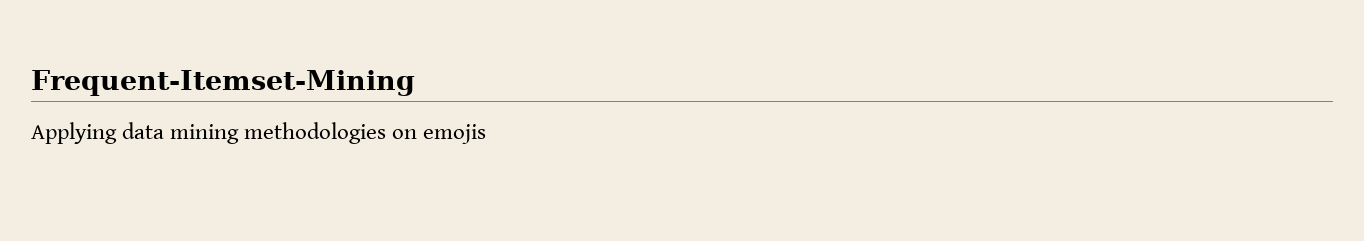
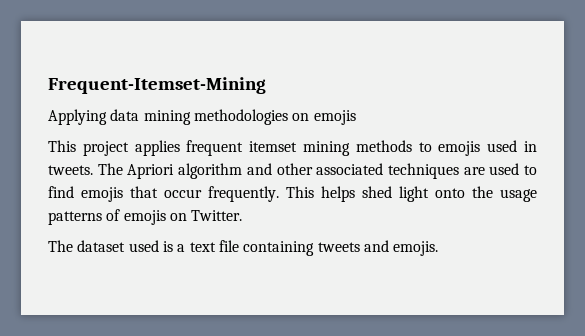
(487, 134) none -> [48,140,538,156] [48,163,537,179] [48,186,537,202] [48,209,243,225] [48,240,439,256] // This project applies frequent itemset mining methods to emojis used in tweets. The Apriori algorithm and other associated techniques are used to find emojis that occur frequently. This helps shed light onto the usage patterns of emojis on Twitter. // The dataset used is a text file containing tweets and emojis.

